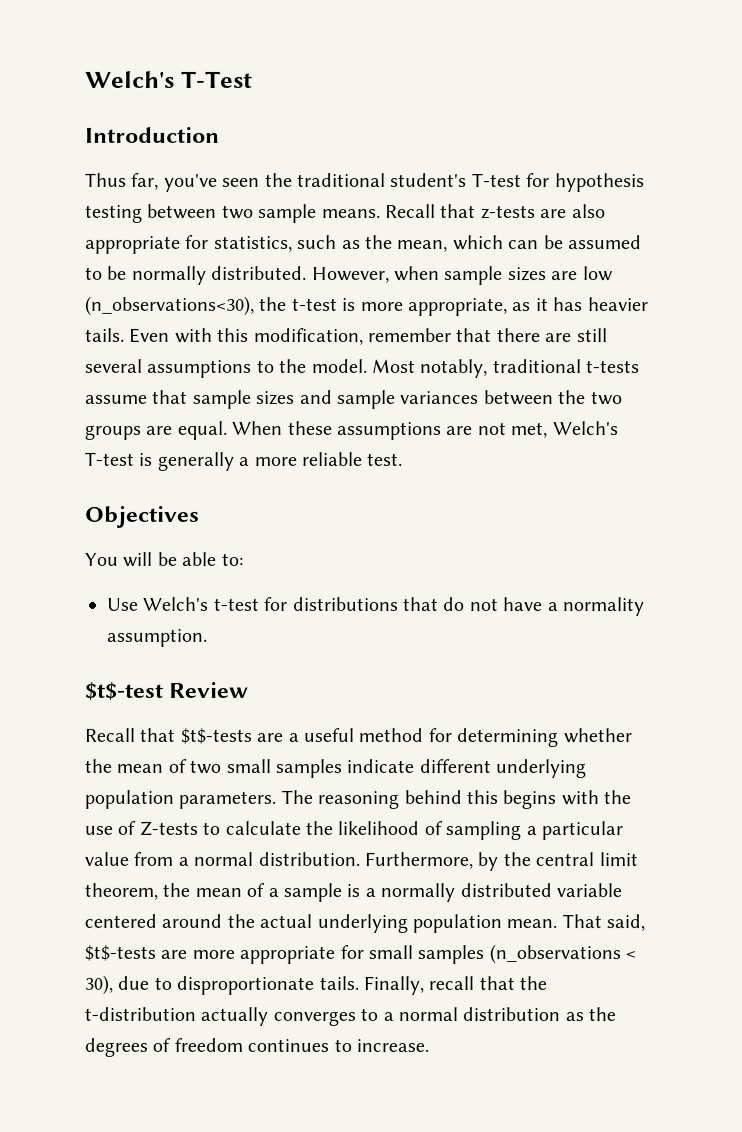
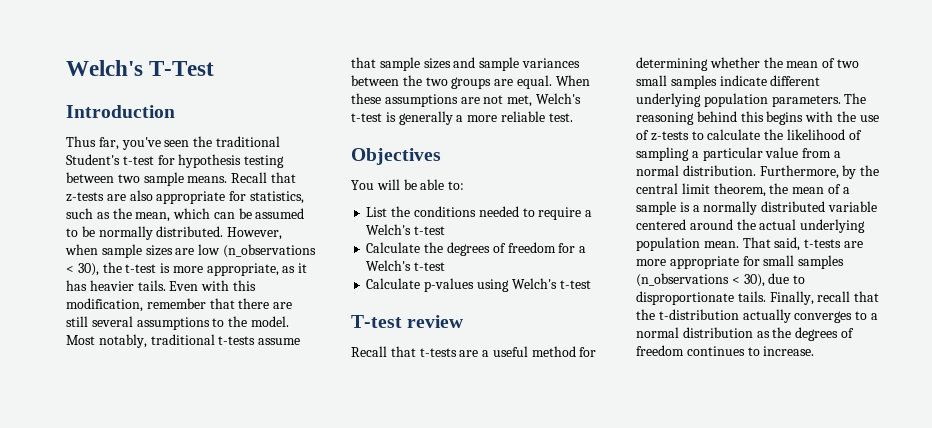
[390,173,522,188] student's T-test -> [66,154,154,165] Student's t-test
[85,295,255,316] (n_observations<30), -> [222,244,316,258] [66,263,99,276] (n_observations < 30),
[85,451,135,466] T-test -> [351,113,382,122] t-test
[106,596,644,617] [106,628,207,647] [84,681,249,701] [84,727,252,744] Use Welch's t-test for distributions that do not have a normality assumption. // $t$-test Review // Recall that $t$-tests -> [366,206,593,220] [366,224,446,235] [366,242,587,256] [366,260,446,271] [366,278,591,292] [351,315,464,328] [351,346,457,357] List the conditions needed to require a Welch's t-test // Calculate the degrees of freedom for a Welch's t-test // Calculate p-values using Welch's t-test // T-test review // Recall that t-tests
[138,820,198,836] Z-tests -> [650,131,689,141] z-tests
[84,944,156,961] $t$-tests -> [804,239,842,248] t-tests

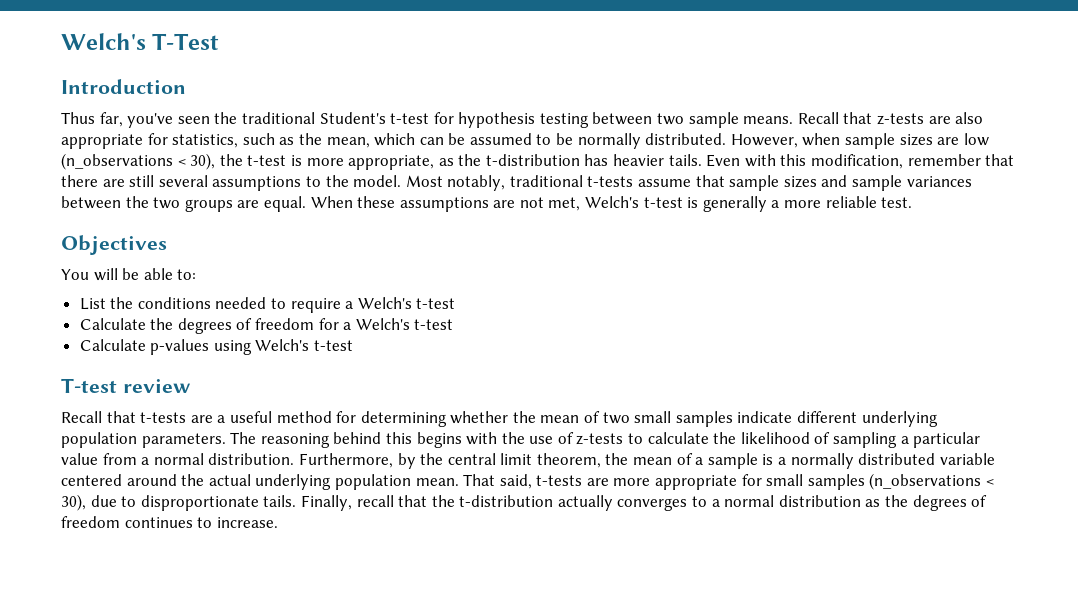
[298,263,308,273] it -> [458,154,580,166] the t-distribution

